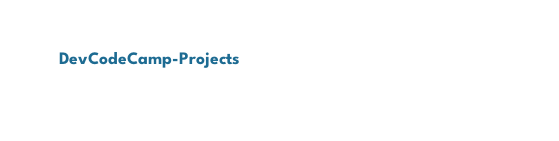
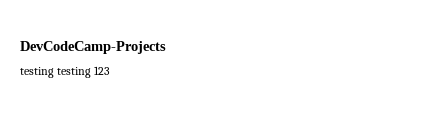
(240, 59) none -> [20,66,111,78] // testing testing 123

